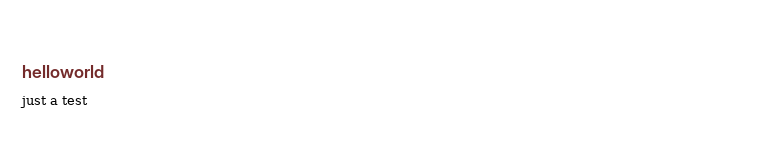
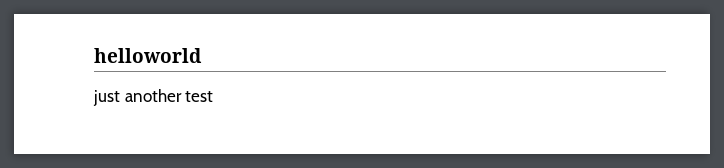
[50,98,58,105] a -> [124,89,182,102] another

